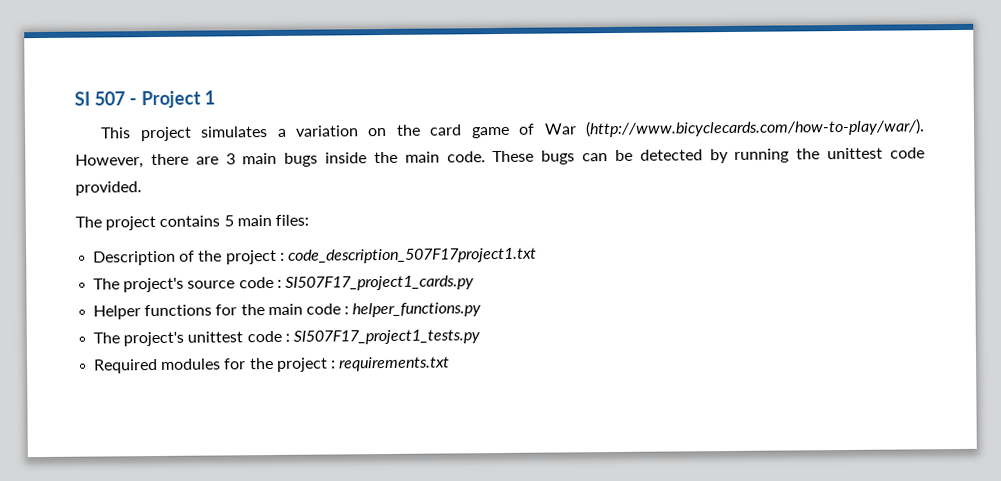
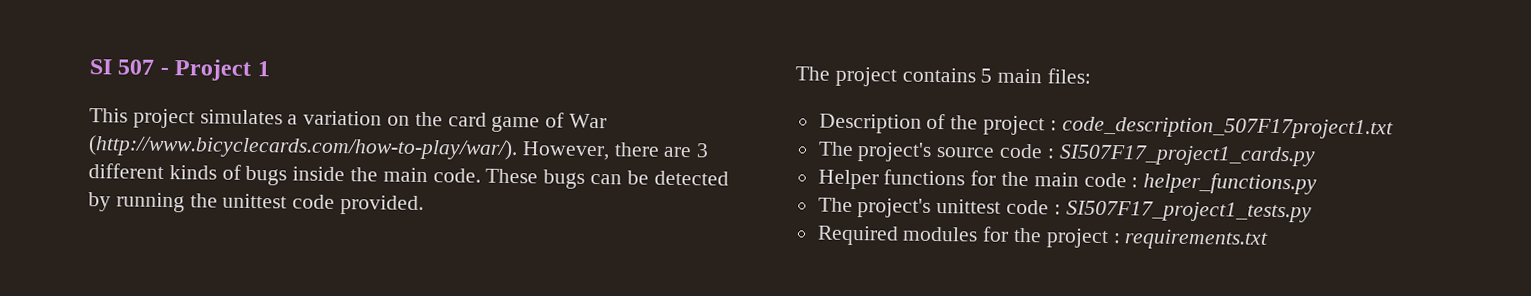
[242,152,278,165] main -> [88,163,242,180] different kinds of

